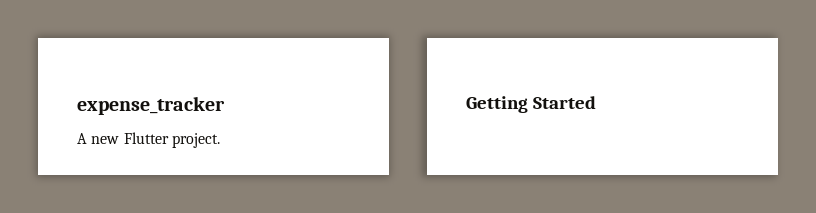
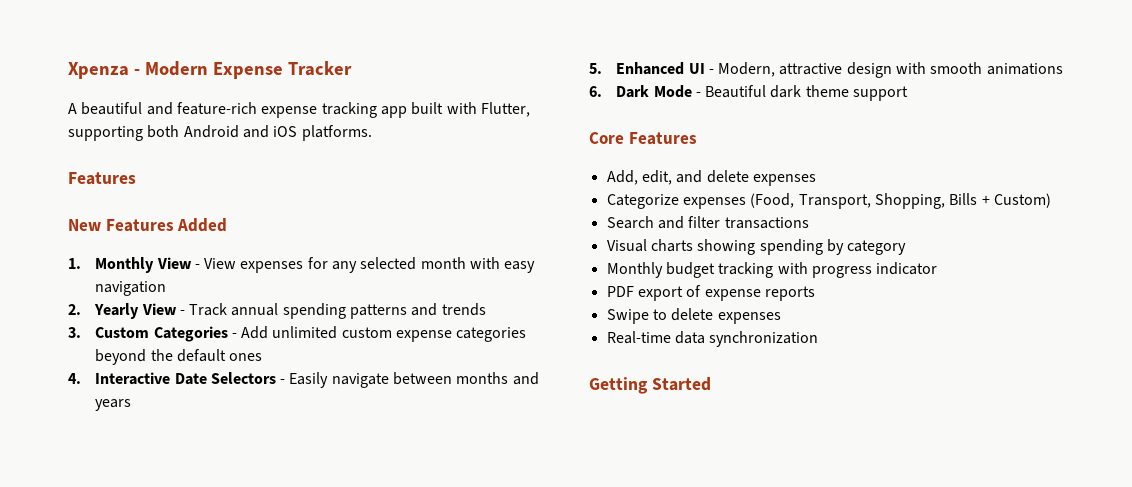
[77,96,225,115] [77,132,220,148] expense_tracker // A new Flutter project. -> [68,61,352,79] [68,102,530,118] [68,125,372,141] [68,172,136,185] [68,218,228,232] [68,257,536,273] [95,281,167,296] [68,303,486,319] [68,326,527,342] [95,349,263,365] [68,372,539,388] [95,399,132,411] [589,62,1063,78] [589,85,909,101] [589,132,697,145] [606,170,816,186] [606,193,1051,209] [606,216,809,229] [606,239,907,255] [606,262,938,278] [606,285,815,301] [606,308,781,324] [606,331,819,347] Xpenza - Modern Expense Tracker // A beautiful and feature-rich expense tracking app built with Flutter, supporting both Android and iOS platforms. // Features // New Features Added // 1. Monthly View - View expenses for any selected month with easy navigation // 2. Yearly View - Track annual spending patterns and trends // 3. Custom Categories - Add unlimited custom expense categories beyond the default ones // 4. Interactive Date Selectors - Easily navigate between months and years // 5. Enhanced UI - Modern, attractive design with smooth animations // 6. Dark Mode - Beautiful dark theme support // Core Features // Add, edit, and delete expenses // Categorize expenses (Food, Transport, Shopping, Bills + Custom) // Search and filter transactions // Visual charts showing spending by category // Monthly budget tracking with progress indicator // PDF export of expense reports // Swipe to delete expenses // Real-time data synchronization

